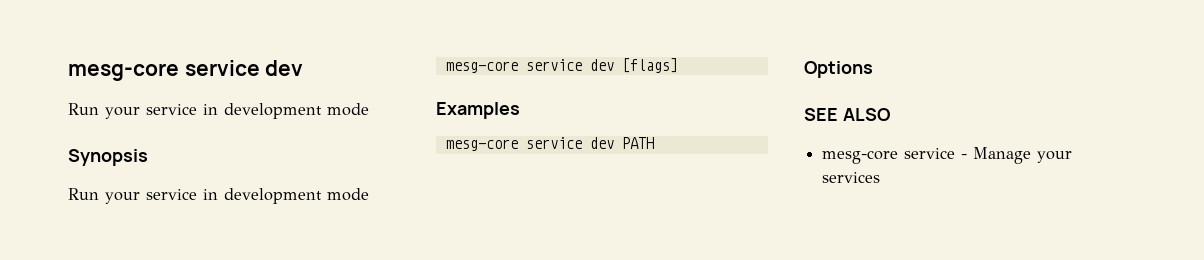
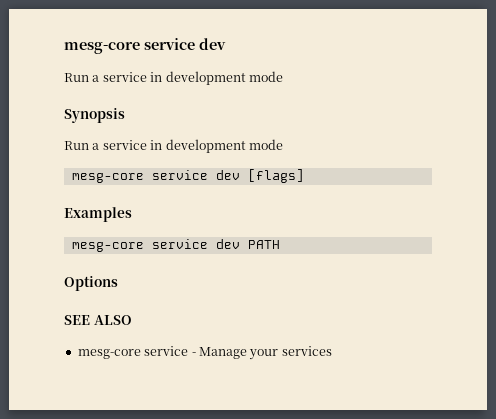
[105,107,140,119] your -> [92,75,100,82] a
[105,192,140,204] your -> [92,143,100,150] a

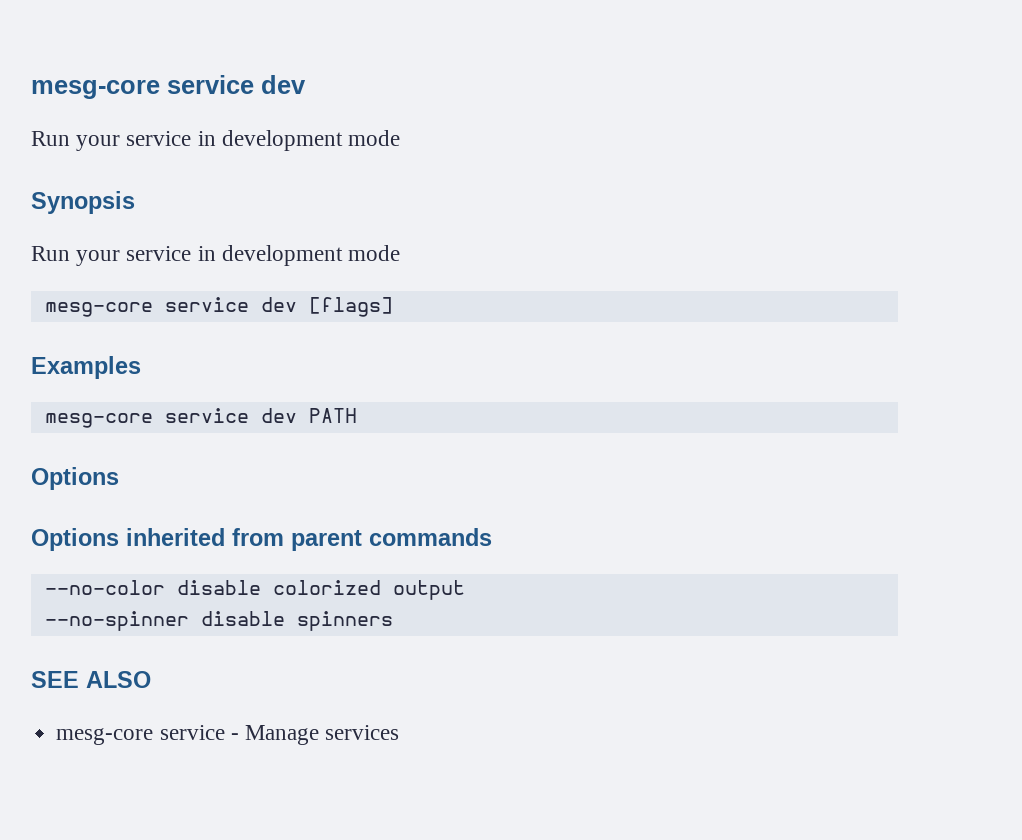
[92,75,100,82] a -> [76,135,121,151] your
[92,143,100,150] a -> [76,250,121,266] your
(118, 283) none -> [31,528,492,551] [44,580,465,600] [44,611,393,631] // Options inherited from parent commands // --no-color disable colorized output // --no-spinner disable spinners
[249,349,279,360] your -> (319, 735) none

